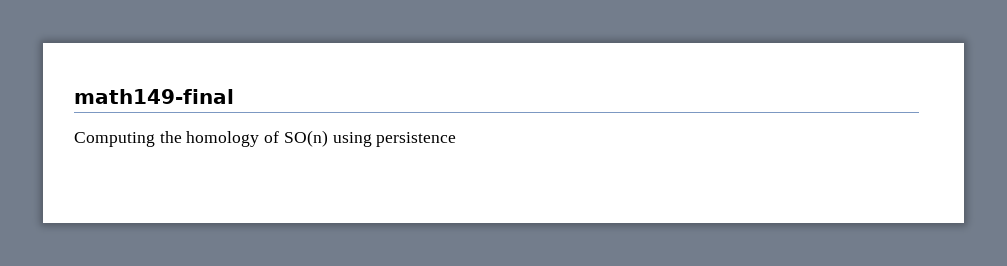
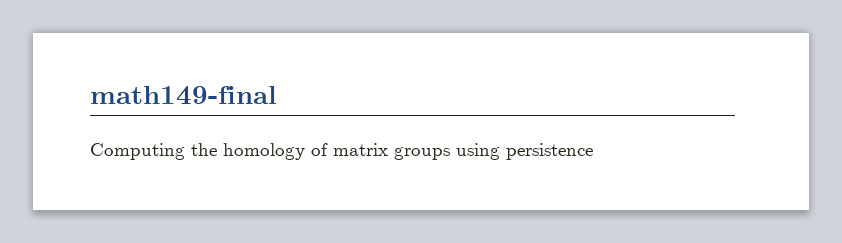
[283,130,328,147] SO(n) -> [333,143,450,160] matrix groups

